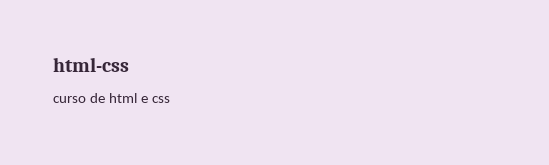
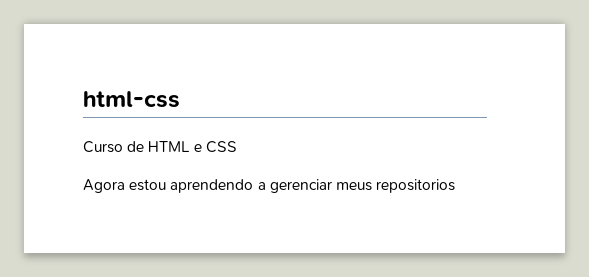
[53,93,170,103] curso de html e css -> [83,141,237,153] [83,179,456,193] Curso de HTML e CSS // Agora estou aprendendo a gerenciar meus repositorios

